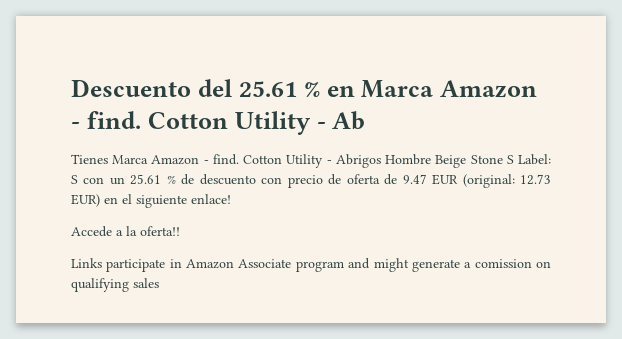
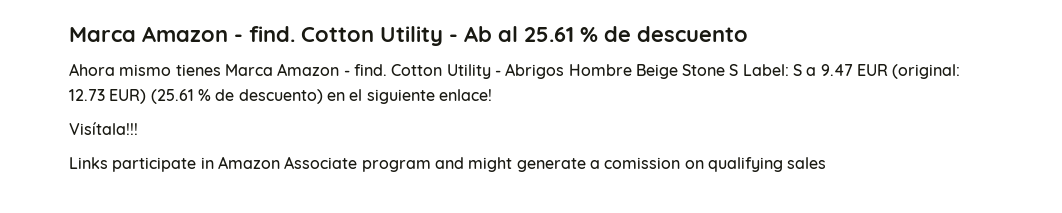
[71,79,355,97] Descuento del 25.61 % en -> (69, 34) none
[71,154,108,164] // Tienes -> [498,26,748,42] [69,63,221,76] al 25.61 % de descuento // Ahora mismo tienes
[83,174,398,188] con un 25.61 % de descuento con precio de oferta de -> [806,67,817,76] a
(100, 200) none -> [150,89,323,104] (25.61 % de descuento)
[71,226,180,237] Accede a la oferta!! -> [69,122,138,135] Visítala!!!

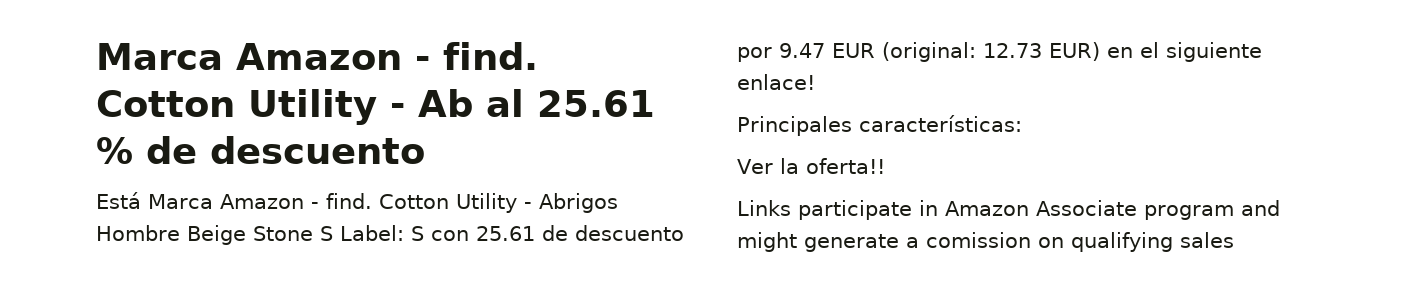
[69,63,221,76] Ahora mismo tienes -> [96,192,141,209] Está
[806,67,817,76] a -> [431,225,684,241] [737,47,772,62] con 25.61 de descuento por
[150,89,323,104] (25.61 % de descuento) -> (1100, 51) none
[69,122,138,135] Visítala!!! -> [737,115,1022,136] [737,158,885,174] Principales características: // Ver la oferta!!

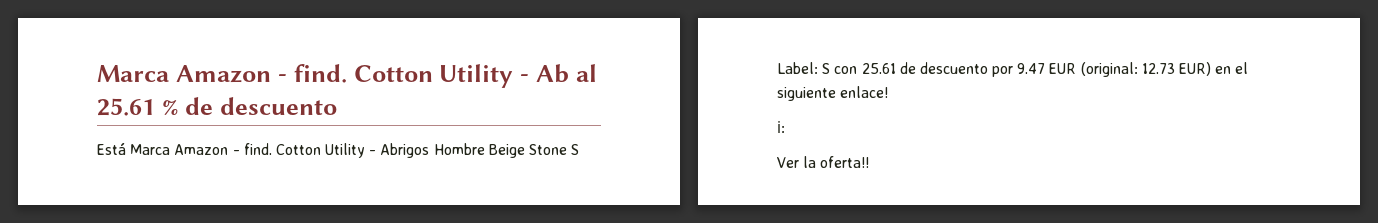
[737,115,1022,136] Principales características: -> [777,121,785,133] ℹ:
[737,200,1280,220] [737,232,1234,252] // Links participate in Amazon Associate program and might generate a comission on qualifying sales -> (870, 162) none

